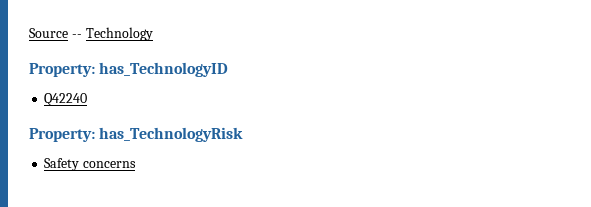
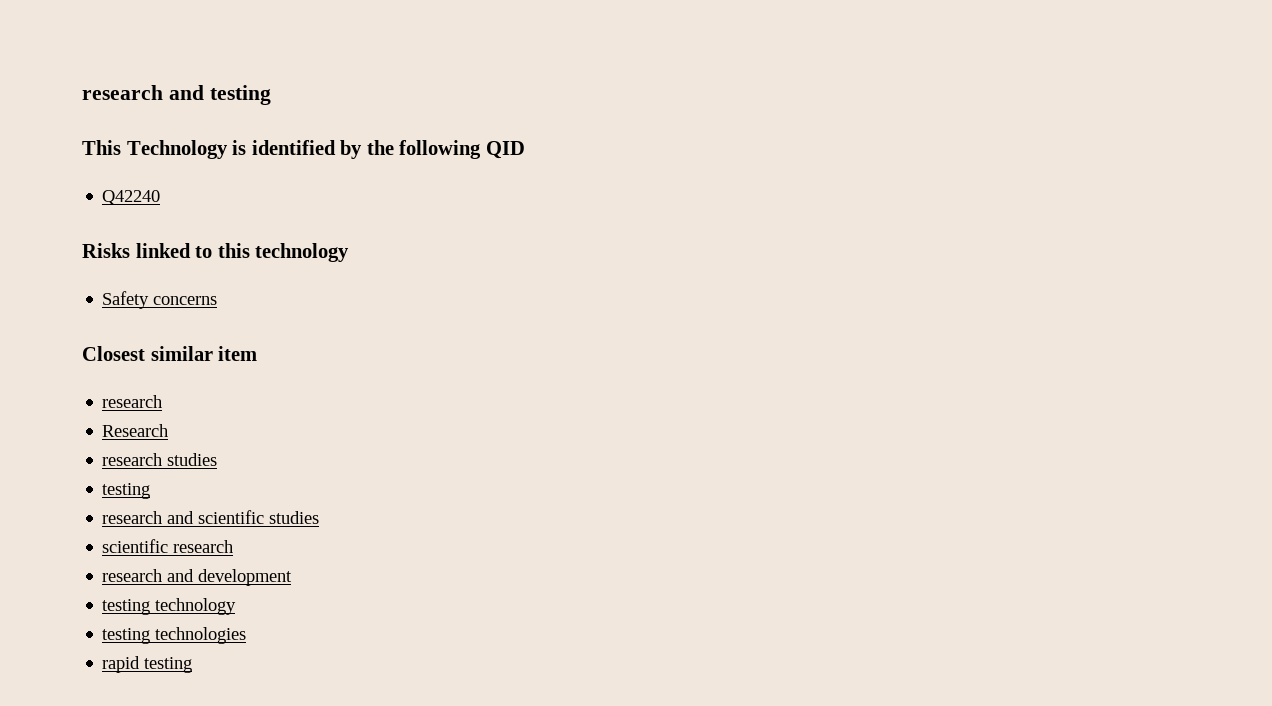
[29,27,153,41] [29,62,229,77] [44,93,88,106] [29,127,244,142] [44,158,137,171] Source -- Technology // Property: has_TechnologyID // Q42240 // Property: has_TechnologyRisk // Safety concerns -> [82,85,271,105] [82,140,525,159] [102,190,161,205] [82,243,350,262] [102,291,218,309] [82,346,258,361] [102,395,163,408] [102,424,169,437] [102,453,218,466] [102,483,151,499] [102,510,320,524] [102,539,234,553] [102,569,293,586] [102,598,237,615] [102,627,247,644] [102,656,193,673] research and testing // This Technology is identified by the following QID // Q42240 // Risks linked to this technology // Safety concerns // Closest similar item // research // Research // research studies // testing // research and scientific studies // scientific research // research and development // testing technology // testing technologies // rapid testing

